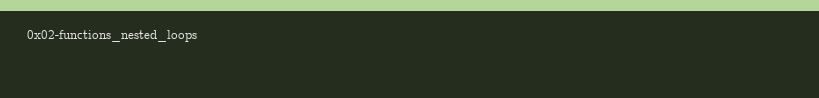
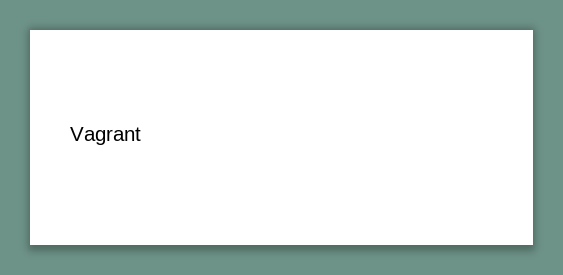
[27,30,197,42] 0x02-functions_nested_loops -> [70,127,141,145] Vagrant

